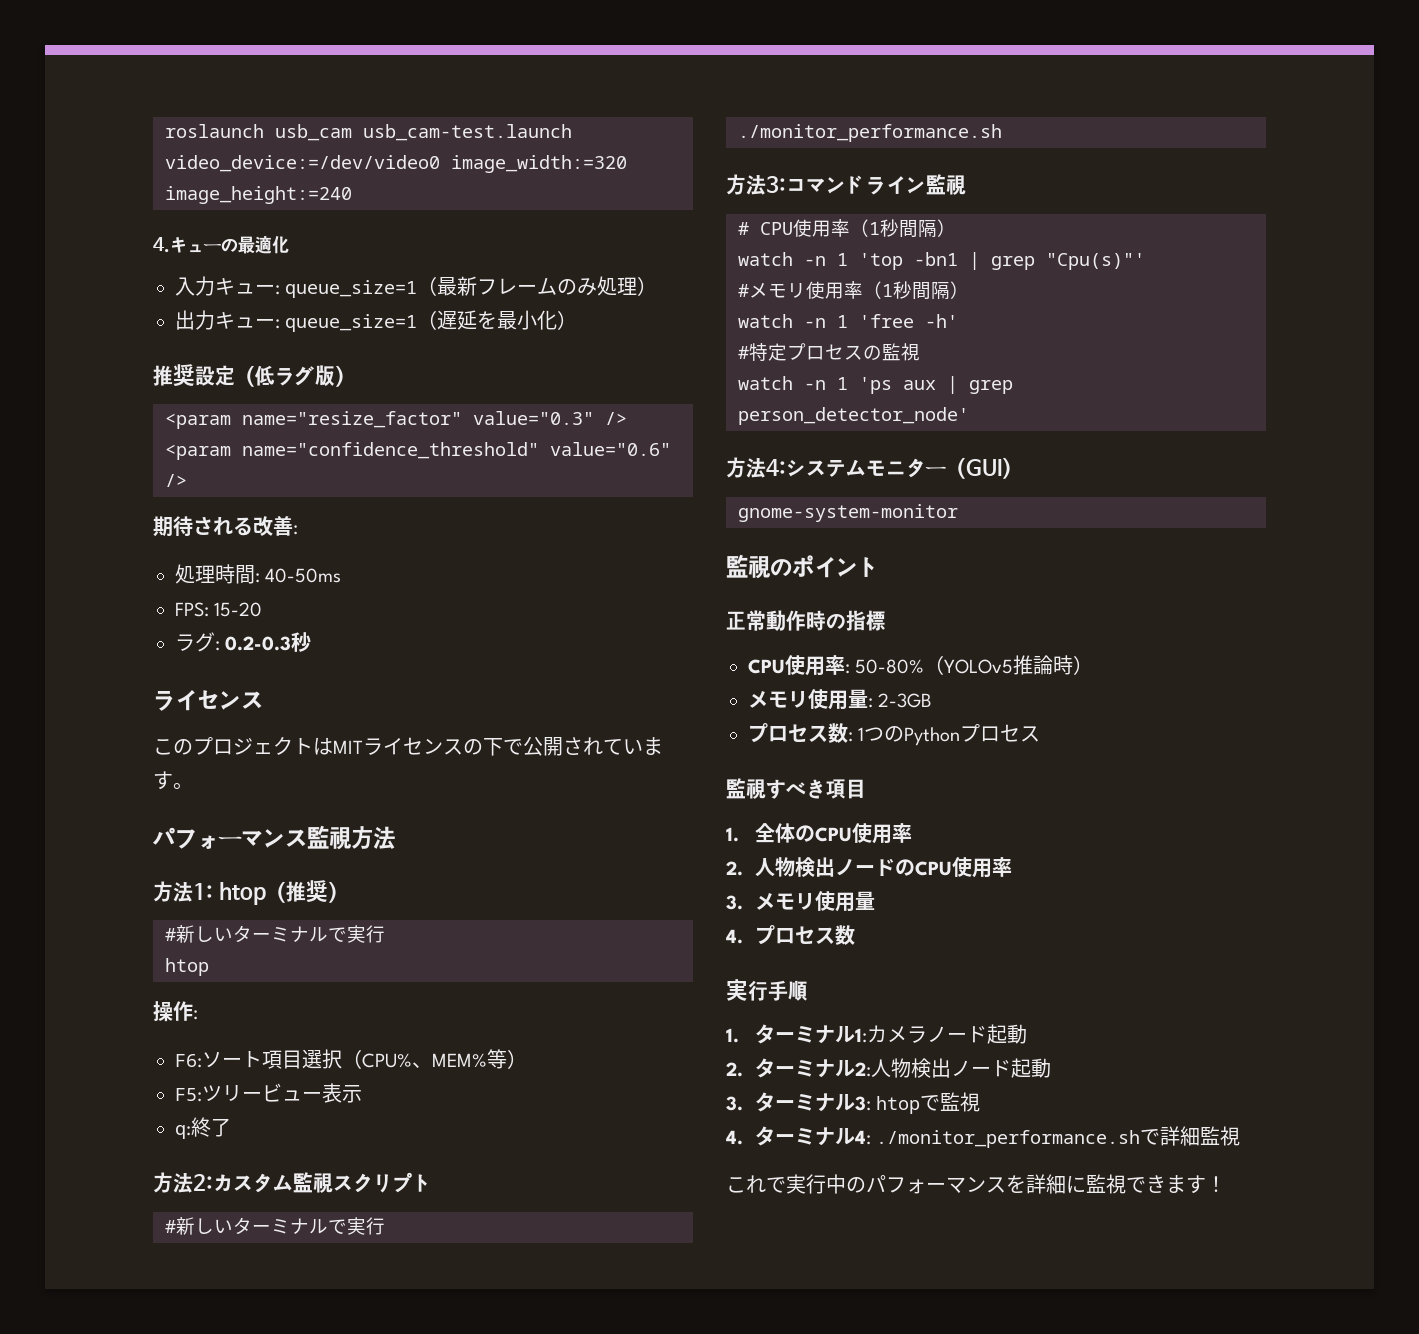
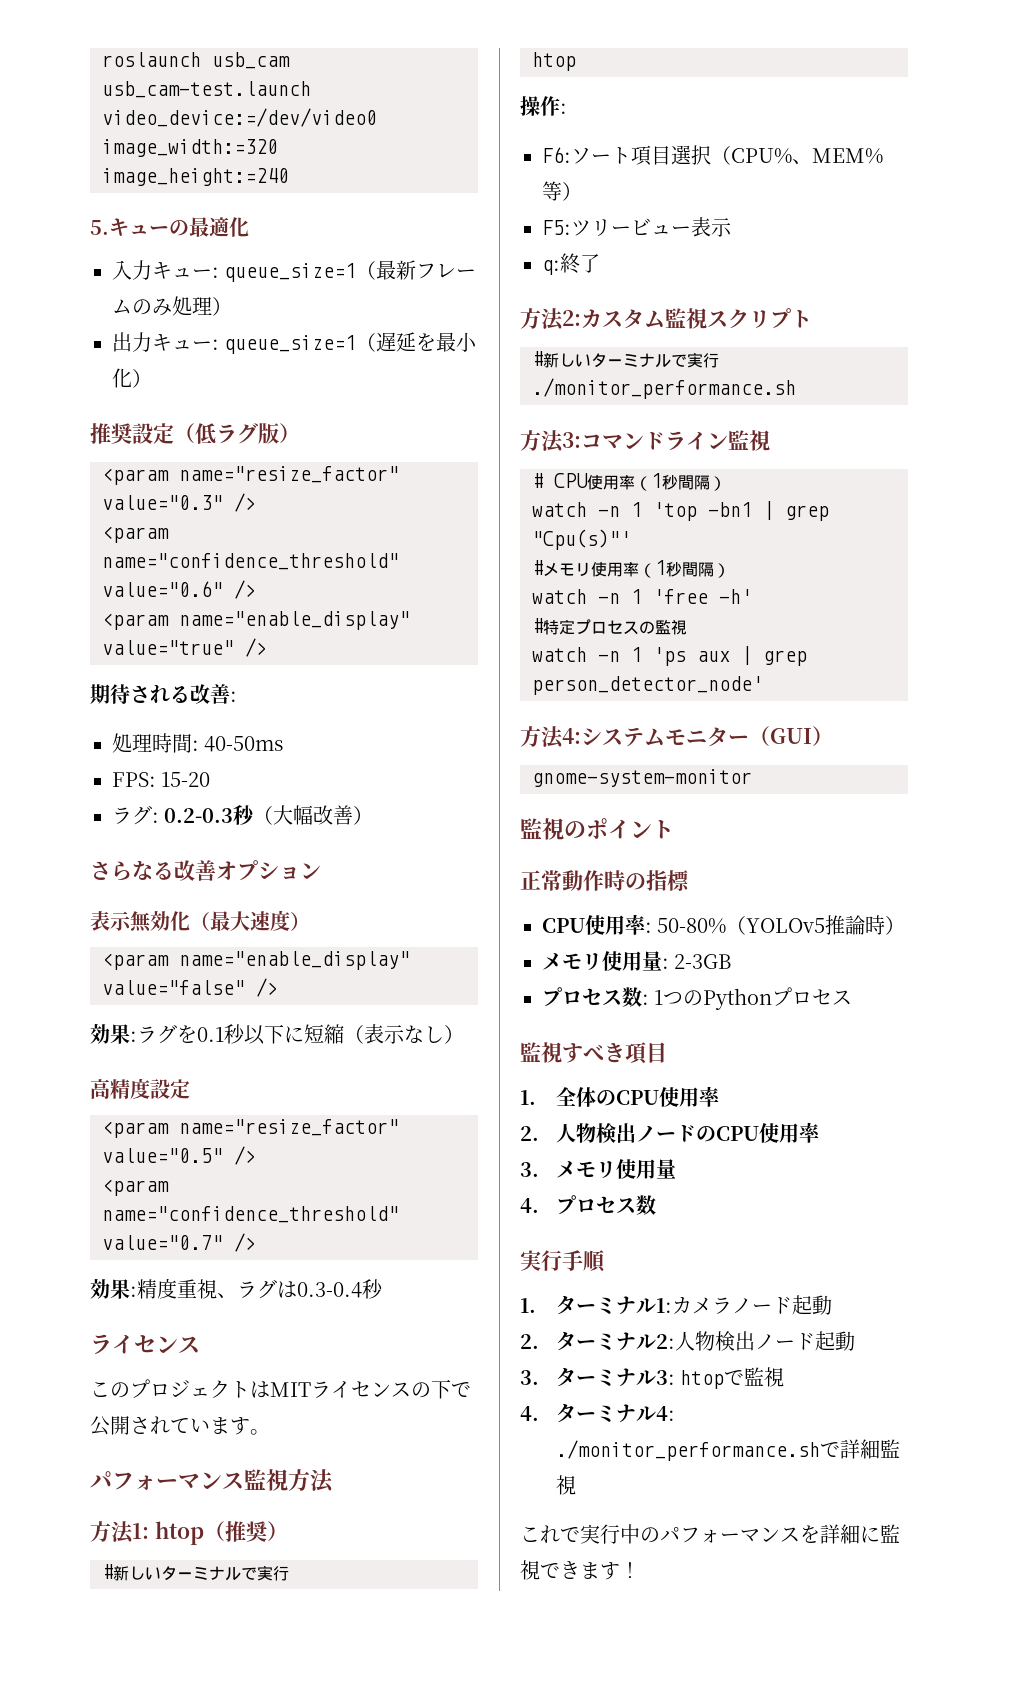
[153,237,170,253] 4. -> [90,220,109,235] 5.
(187, 480) none -> [102,611,410,630] [102,638,267,657] // <param name="enable_display" value="true" />
(312, 642) none -> [253,805,374,825] [90,860,321,881] [90,910,310,933] [102,951,410,970] [102,978,278,997] [90,1024,464,1045] [90,1078,190,1099] [102,1119,399,1138] [102,1146,256,1165] [102,1179,169,1196] [102,1206,399,1223] [102,1233,256,1252] [90,1278,383,1299] （大幅改善） // さらなる改善オプション // 表示無効化（最大速度） // <param name="enable_display" value="false" /> // 効果:ラグを0.1秒以下に短縮（表示なし） // 高精度設定 // <param name="resize_factor" value="0.5" /> // <param name="confidence_threshold" value="0.7" /> // 効果:精度重視、ラグは0.3-0.4秒

